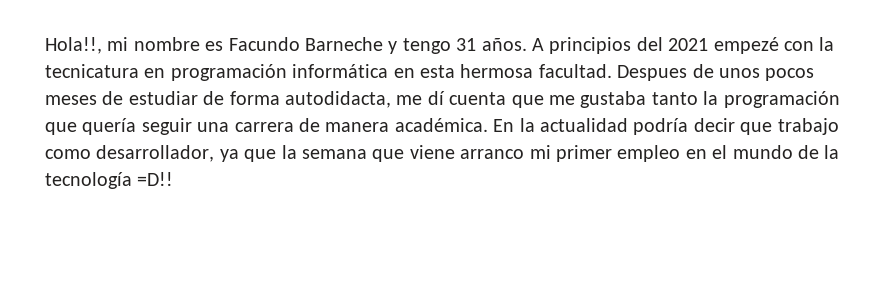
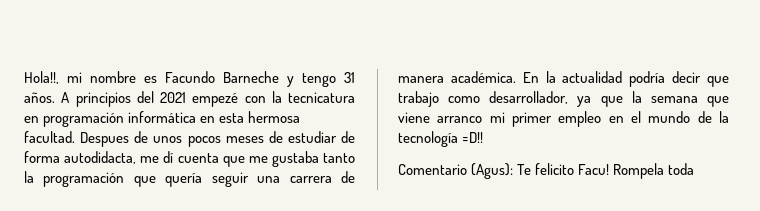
(174, 179) none -> [398,163,695,179] // Comentario (Agus): Te felicito Facu! Rompela toda

